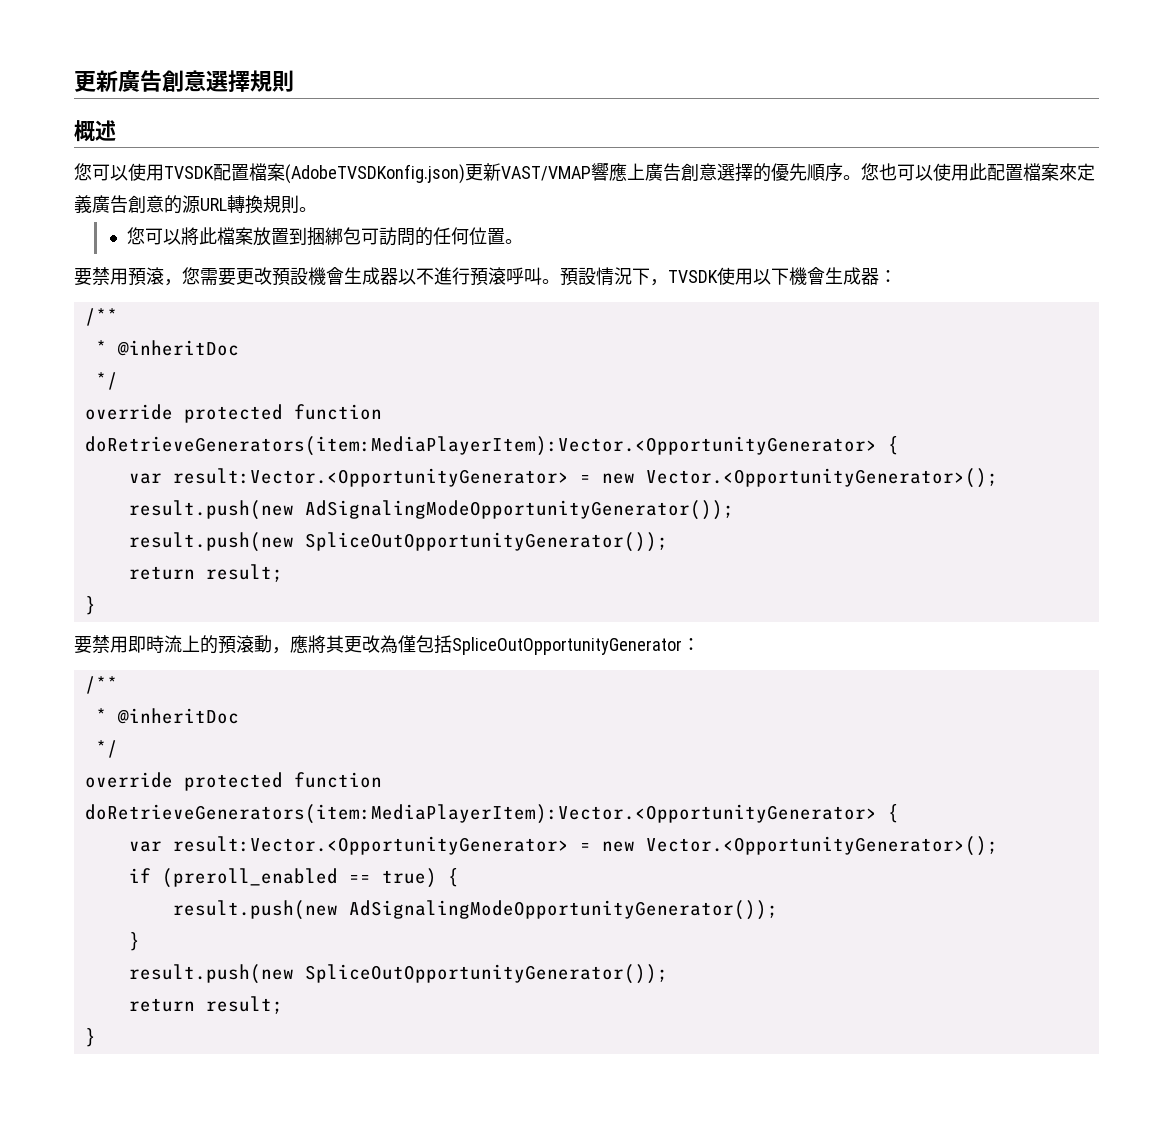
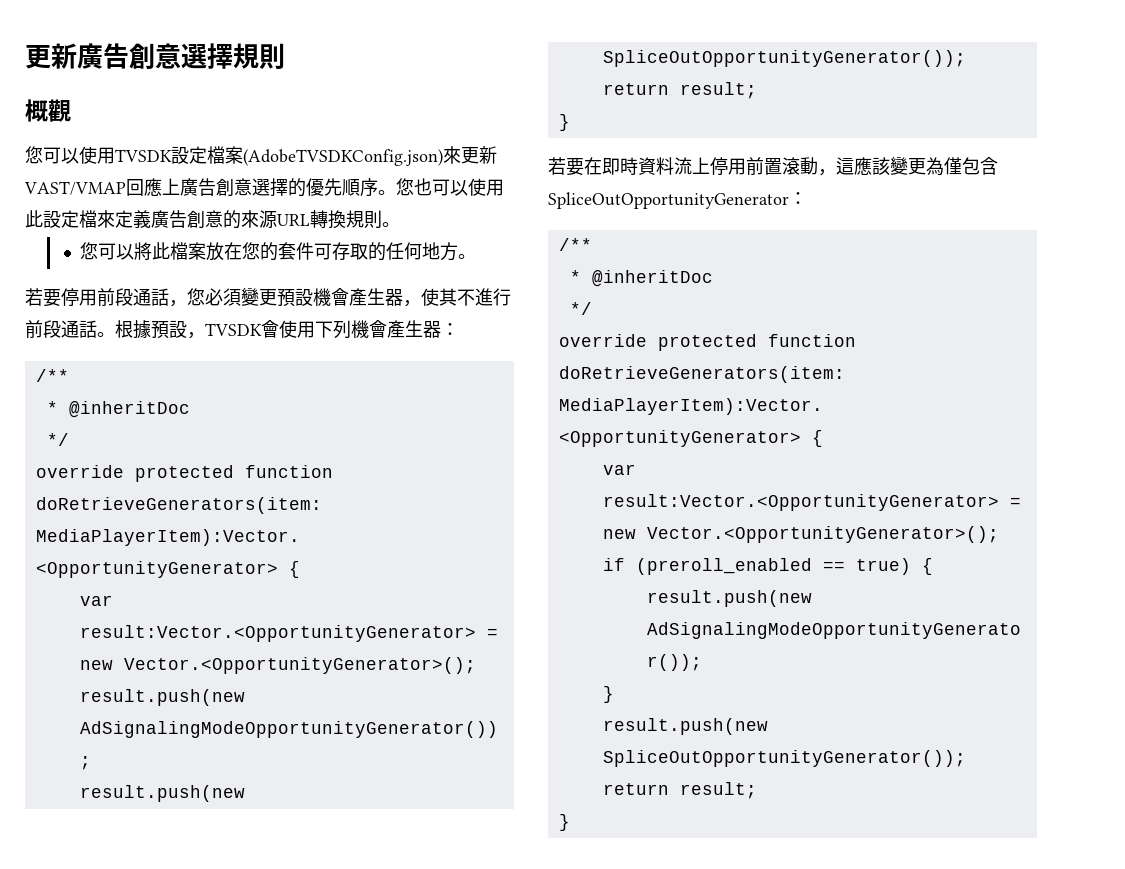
[95,120,116,141] 述 -> [48,99,71,122] 觀
[213,163,465,184] 配置檔案(AdobeTVSDKonfig.json) -> [171,146,461,166] 設定檔案(AdobeTVSDKConfig.json)來
[591,163,609,181] 響 -> [126,179,144,196] 回
[987,163,1059,181] 配置檔案 -> [43,210,97,228] 設定檔
(182, 204) none -> [241,210,259,228] 來
[270,227,523,246] [74,267,861,286] 置到捆綁包可訪問的任何位置。 // 要禁用預滾，您需要更改預設機會生成器以不進行預滾呼叫。預設情況下，TVSDK使用以下機會生成 -> [223,242,476,261] [25,287,511,307] [25,320,423,339] 在您的套件可存取的任何地方。 // 若要停用前段通話，您必須變更預設機會產生器，使其不進行前段通話。根據預設，TVSDK會使用下列機會產生
[74,635,452,654] 要禁用即時流上的預滾動，應將其更改為僅包括 -> [548,156,998,176] 若要在即時資料流上停用前置滾動，這應該變更為僅包含

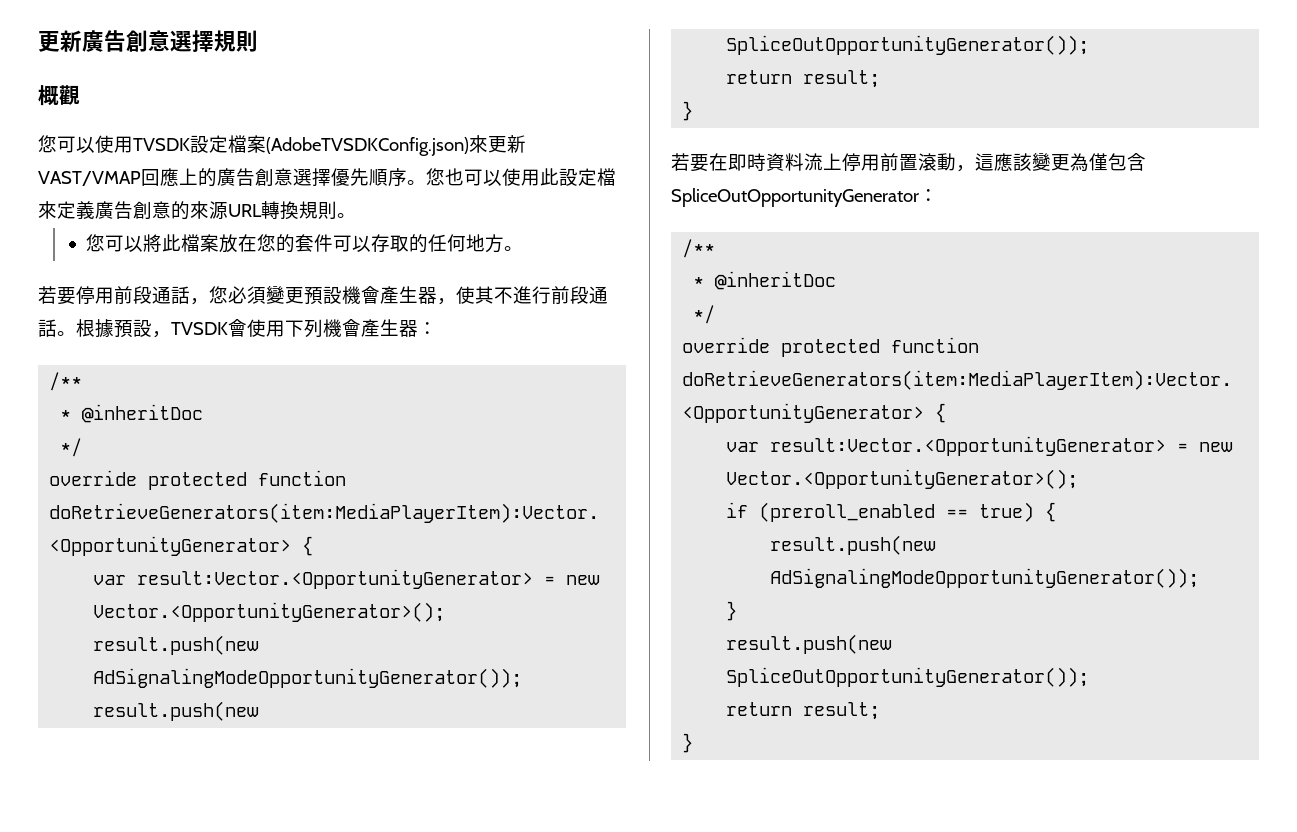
[180,178,306,197] 廣告創意選擇的 -> [197,168,331,187] 的廣告創意選擇
(332, 251) none -> [351,235,371,252] 以

